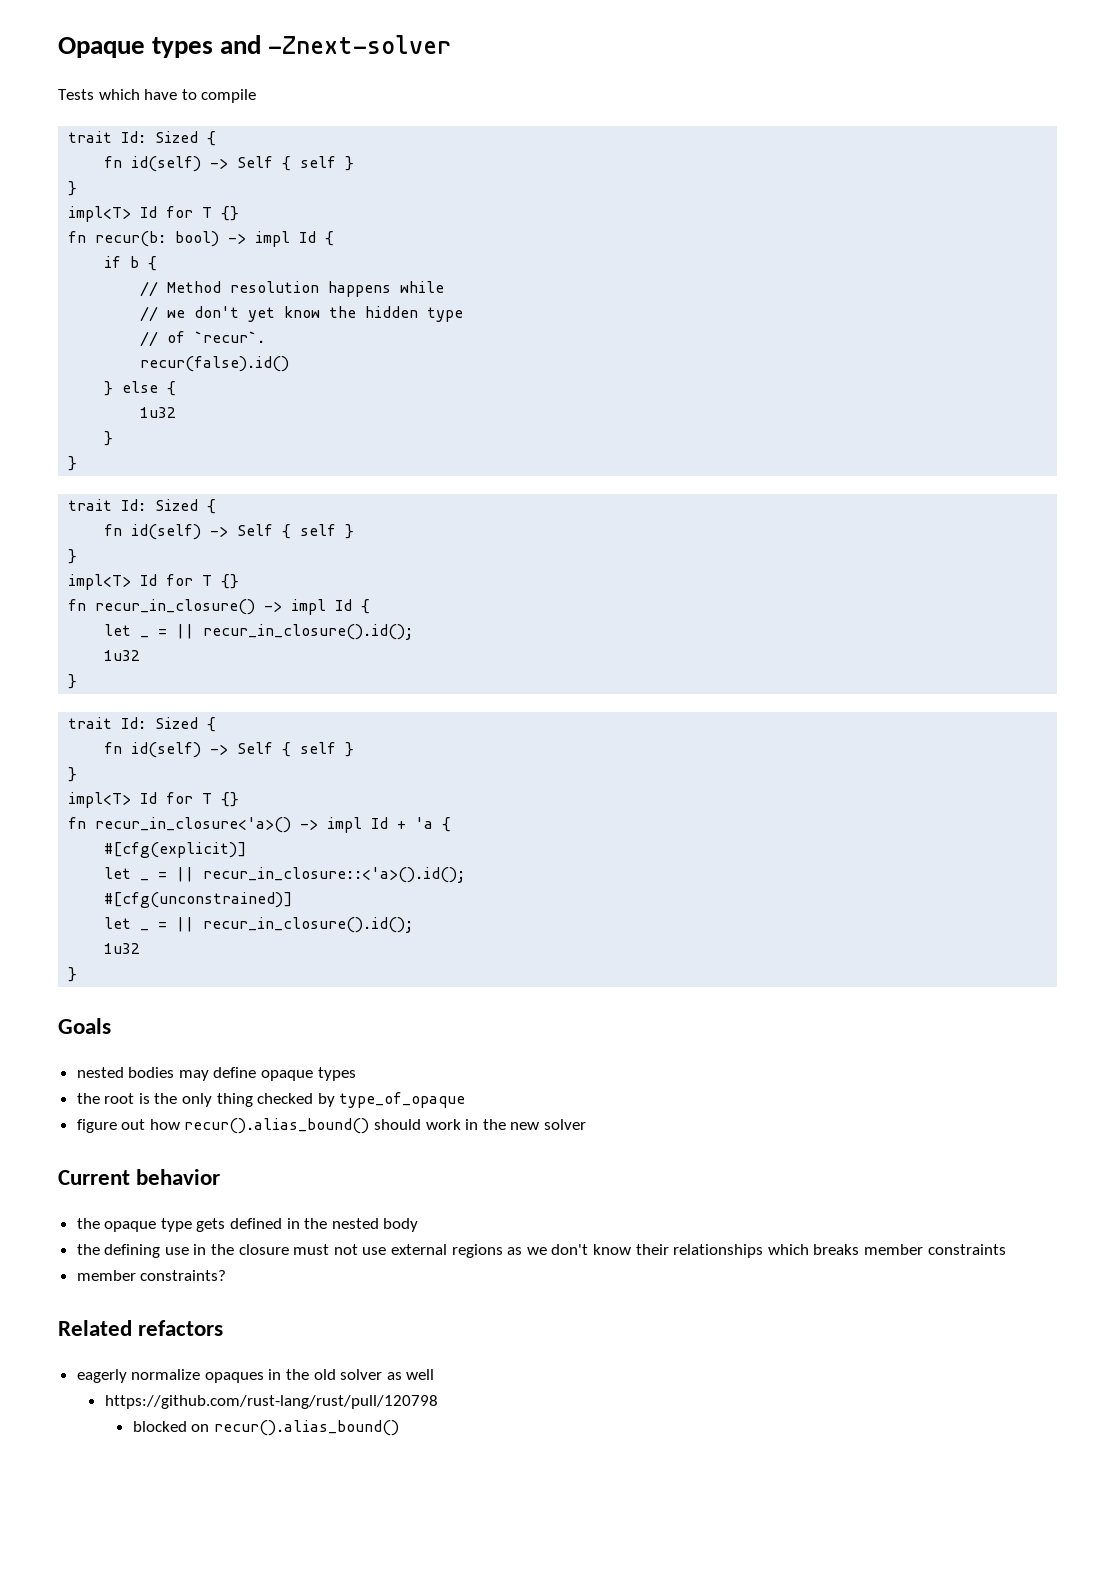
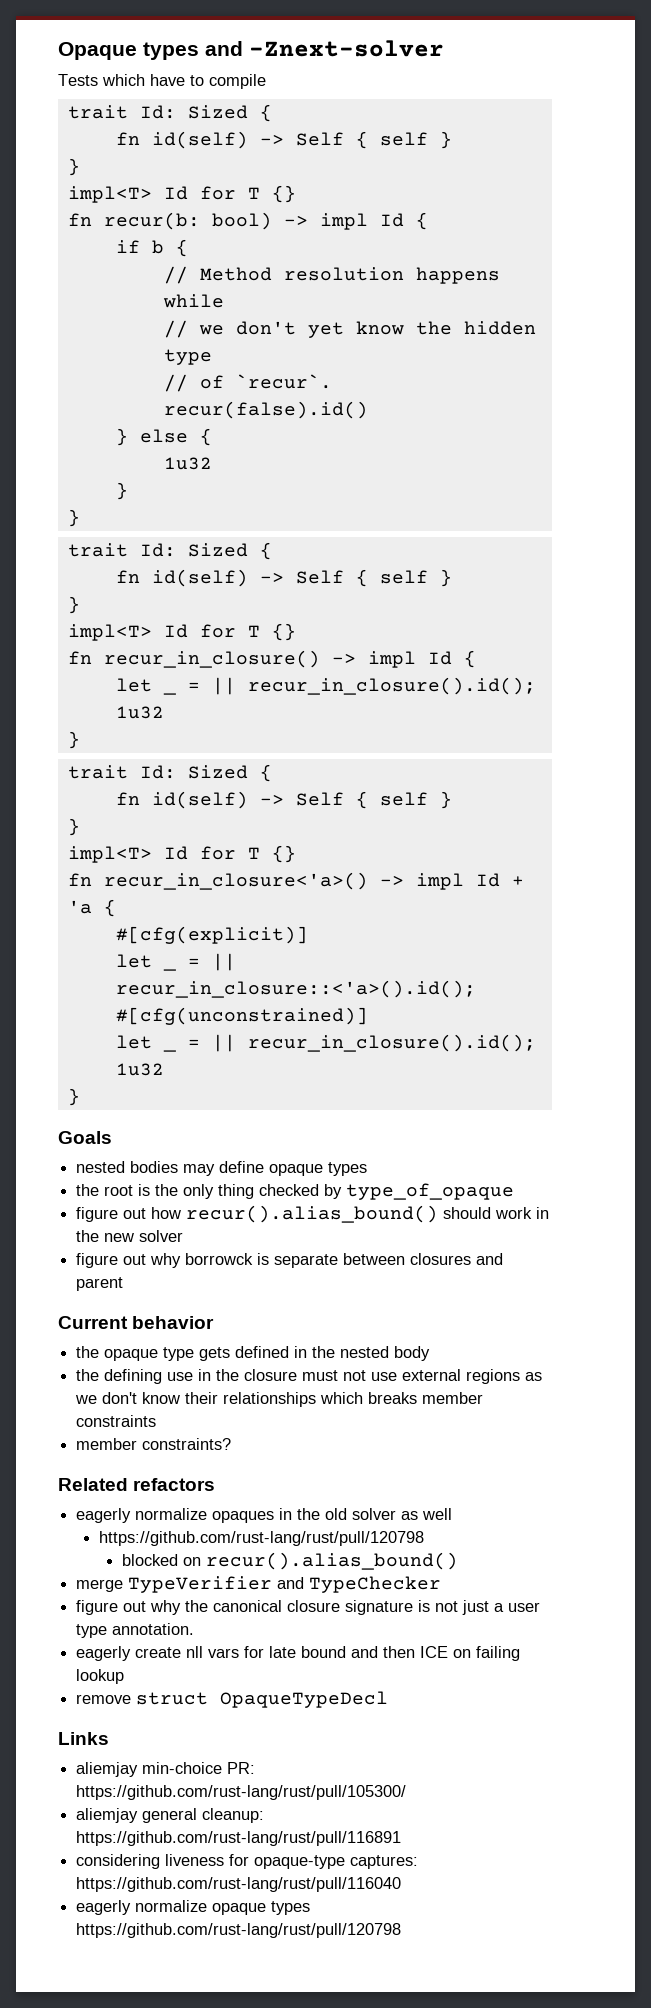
(587, 1124) none -> [76,1253,504,1268] [76,1277,124,1291] // figure out why borrowck is separate between closures and parent
(399, 1428) none -> [76,1576,442,1593] [76,1600,541,1615] [76,1623,195,1638] [76,1646,521,1661] [76,1669,125,1684] [76,1691,389,1708] [58,1732,109,1745] [76,1762,256,1777] [76,1785,407,1800] [76,1808,265,1823] [76,1831,402,1846] [76,1854,419,1869] [76,1877,402,1892] [76,1900,311,1915] [76,1923,402,1938] // merge TypeVerifier and TypeChecker // figure out why the canonical closure signature is not just a user type annotation. // eagerly create nll vars for late bound and then ICE on failing lookup // remove struct OpaqueTypeDecl // Links // aliemjay min-choice PR: https://github.com/rust-lang/rust/pull/105300/ // aliemjay general cleanup: https://github.com/rust-lang/rust/pull/116891 // considering liveness for opaque-type captures: https://github.com/rust-lang/rust/pull/116040 // eagerly normalize opaque types https://github.com/rust-lang/rust/pull/120798

